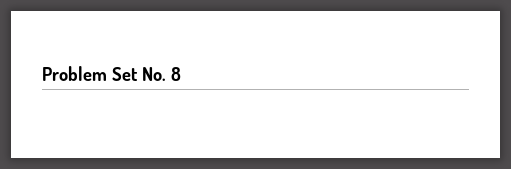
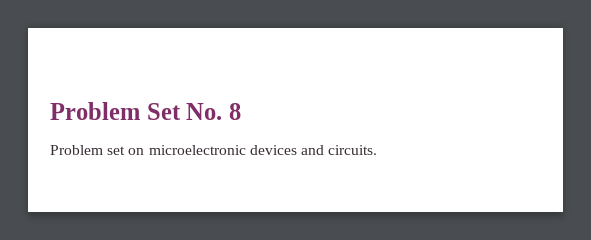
(181, 74) none -> [50,145,378,155] // Problem set on microelectronic devices and circuits.

